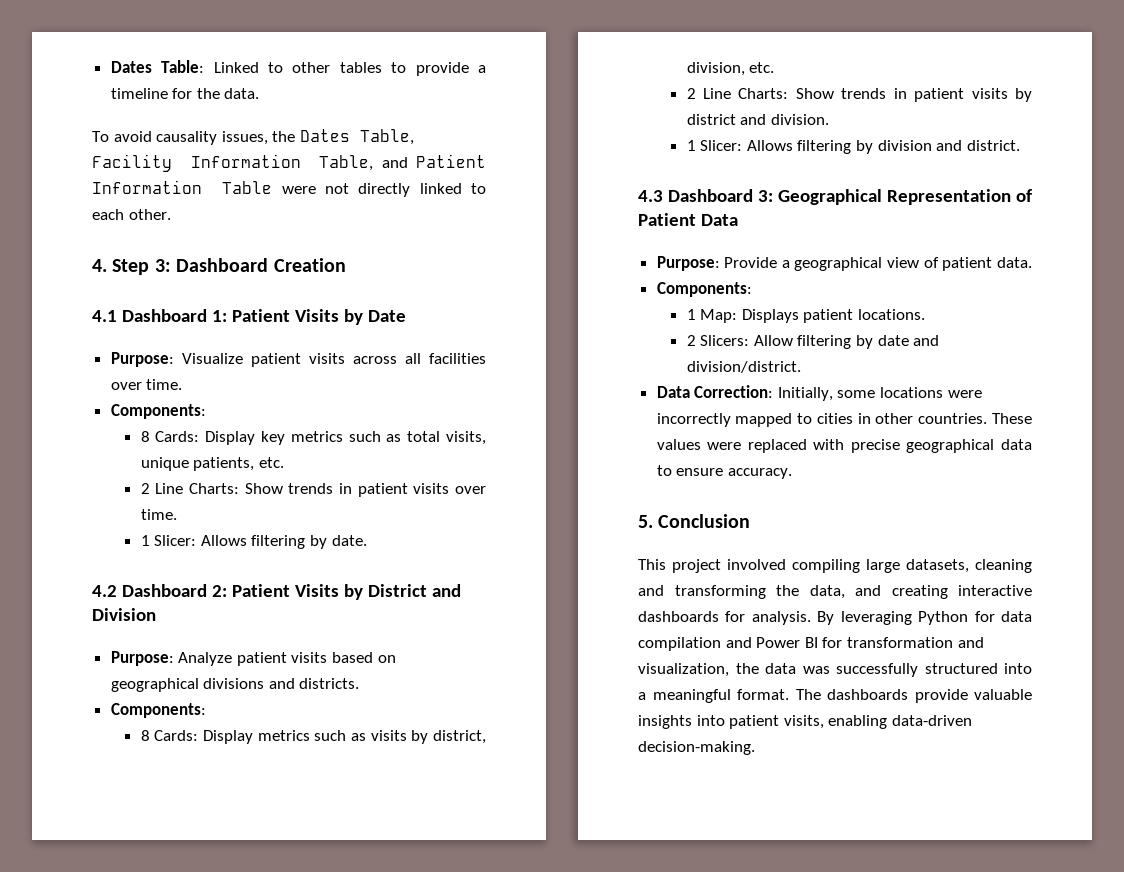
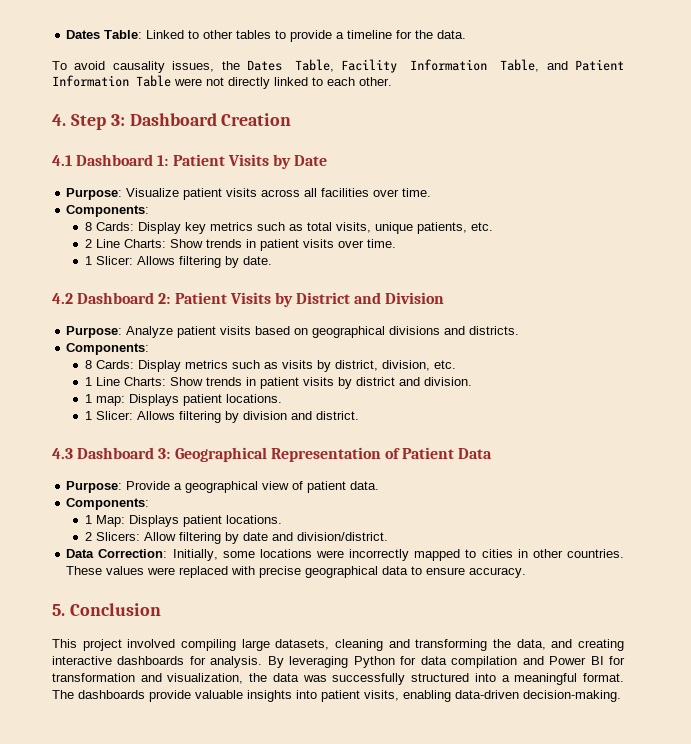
[686,88,696,99] 2 -> [84,377,92,386] 1
(829, 119) none -> [84,394,282,406] // 1 map: Displays patient locations.

